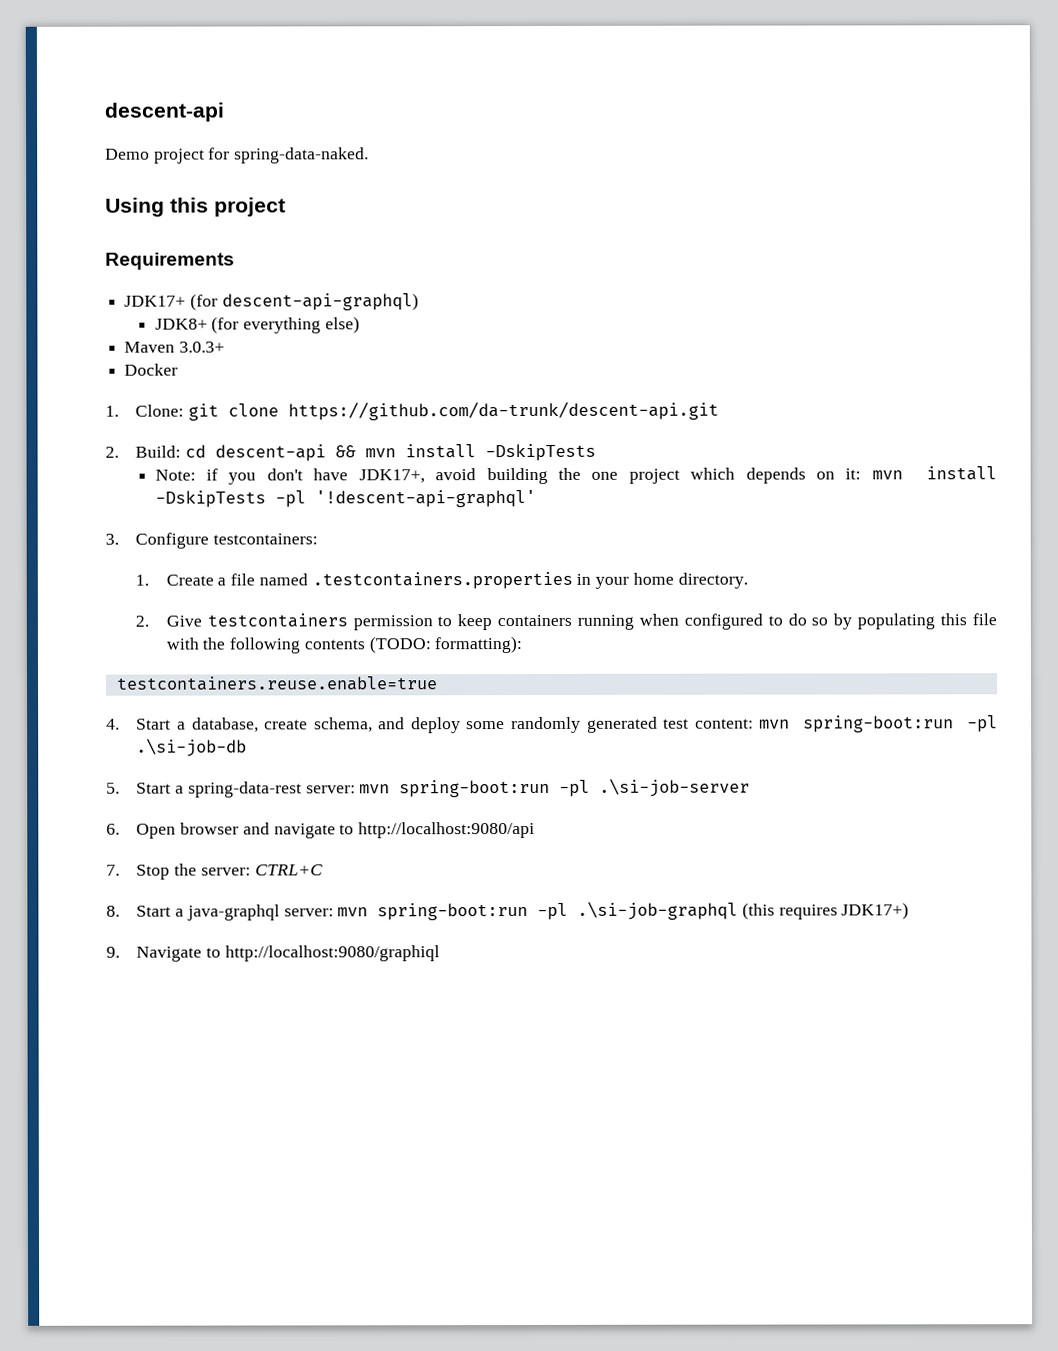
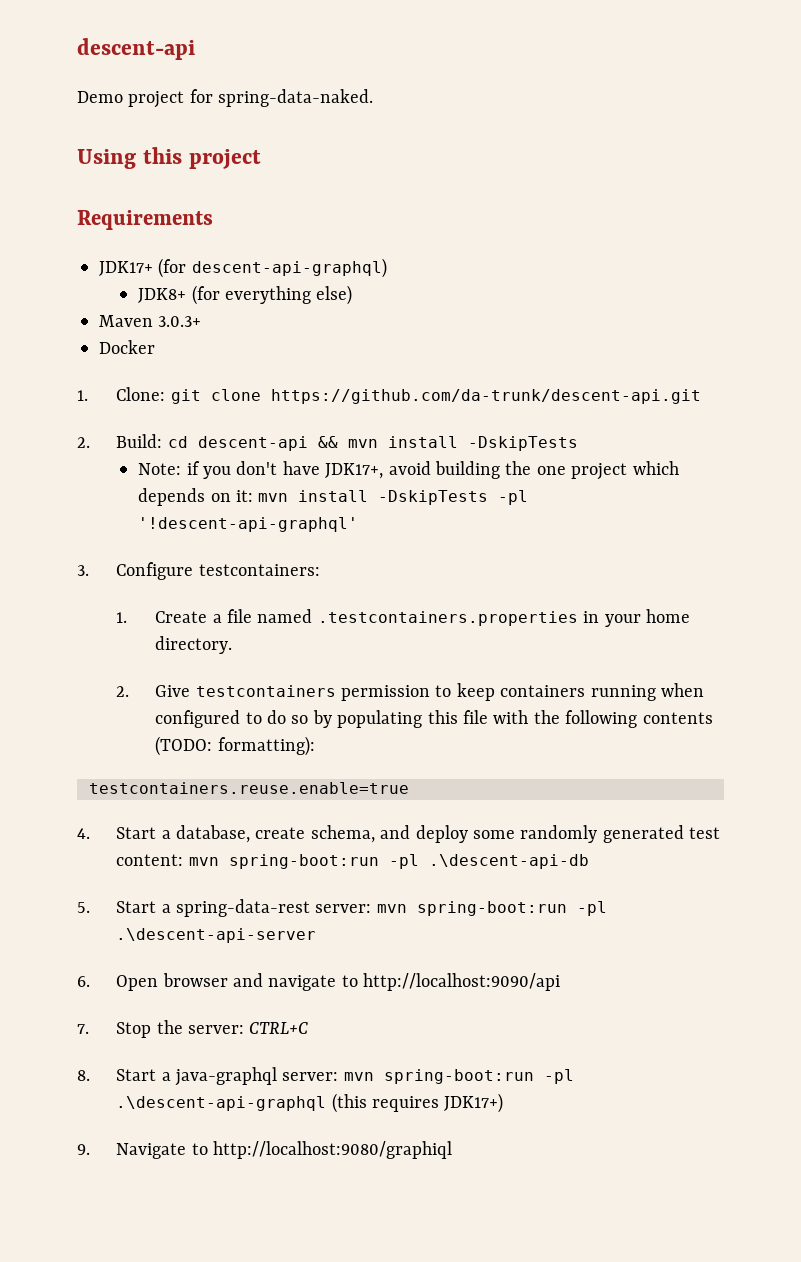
[136,738,248,757] .\si-job-db -> [428,854,589,869] .\descent-api-db
[599,778,751,797] .\si-job-server -> [116,928,317,943] .\descent-api-server
[358,821,536,839] http://localhost:9080/api -> [363,973,561,991] http://localhost:9090/api
[577,901,739,920] .\si-job-graphql -> [116,1096,327,1111] .\descent-api-graphql

